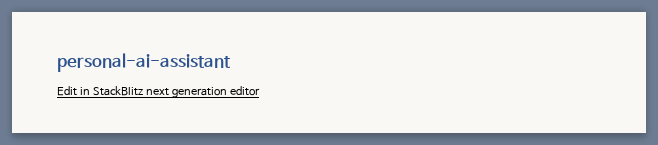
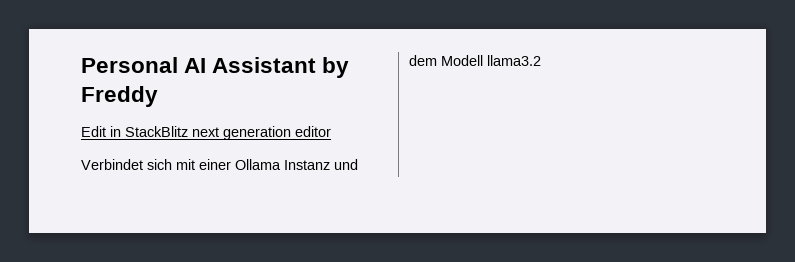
[57,53,231,72] personal-ai-assistant -> [81,57,350,78] [81,86,158,107] Personal AI Assistant by Freddy
(260, 91) none -> [81,159,358,170] [409,55,541,66] // Verbindet sich mit einer Ollama Instanz und dem Modell llama3.2

